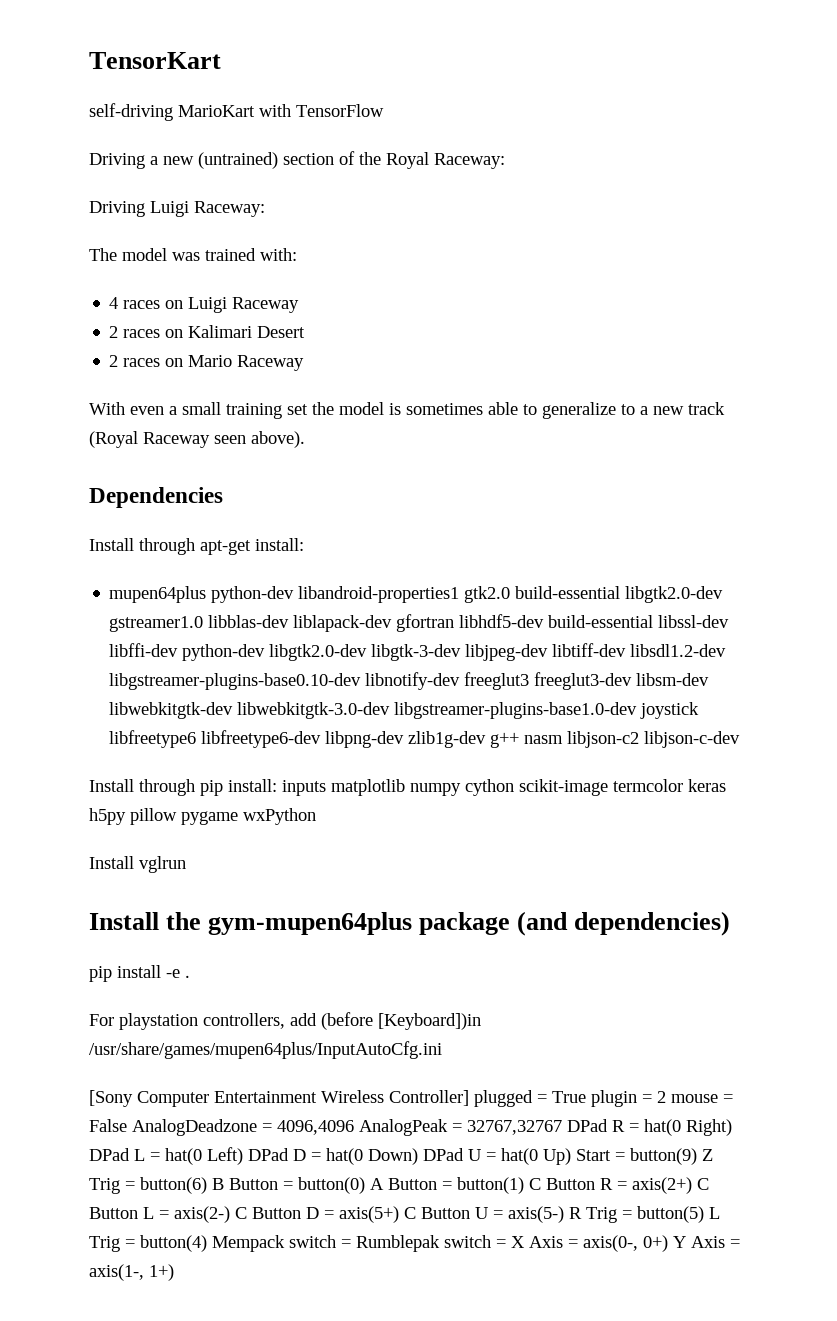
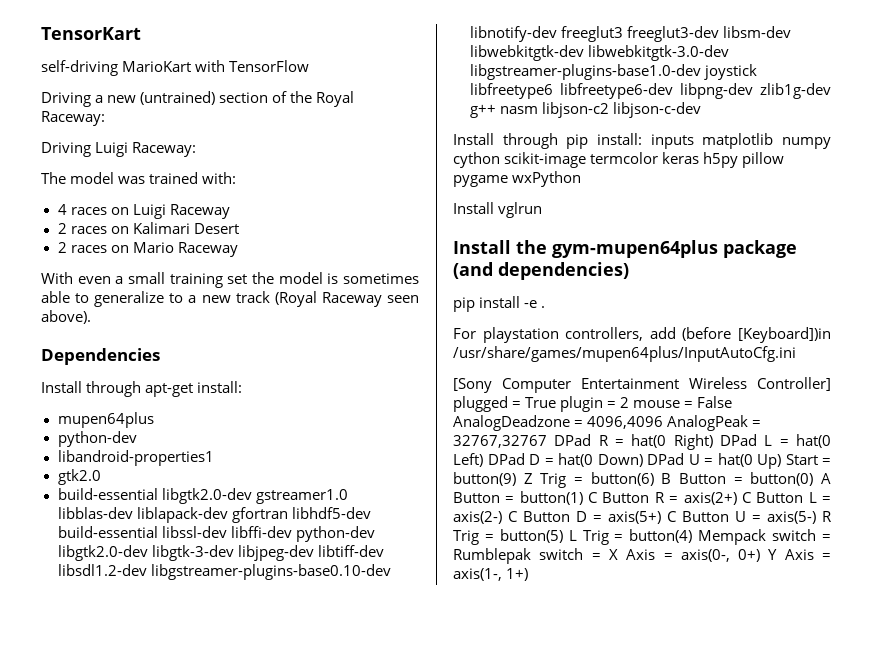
[211,586,295,603] python-dev -> [57,431,137,447] // python-dev //
(460, 594) none -> (214, 458) //
(511, 594) none -> (101, 477) //

